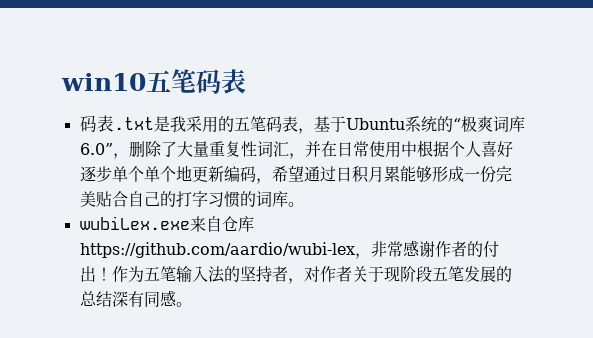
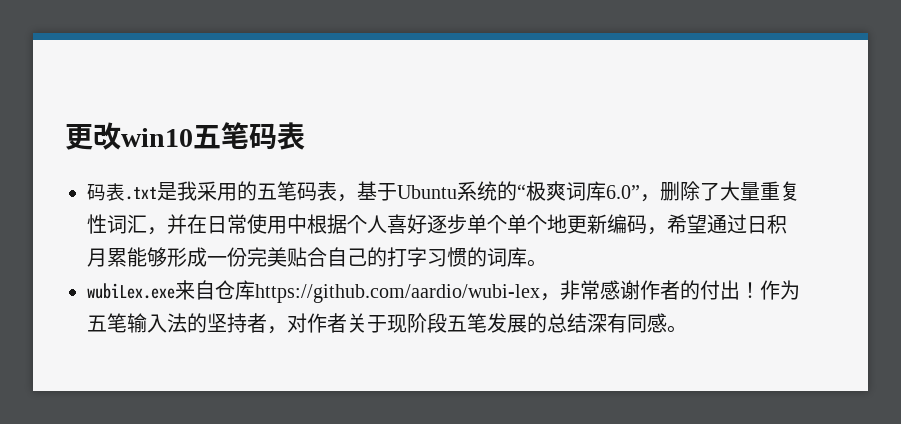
(61, 82) none -> [65,122,121,150] 更改

